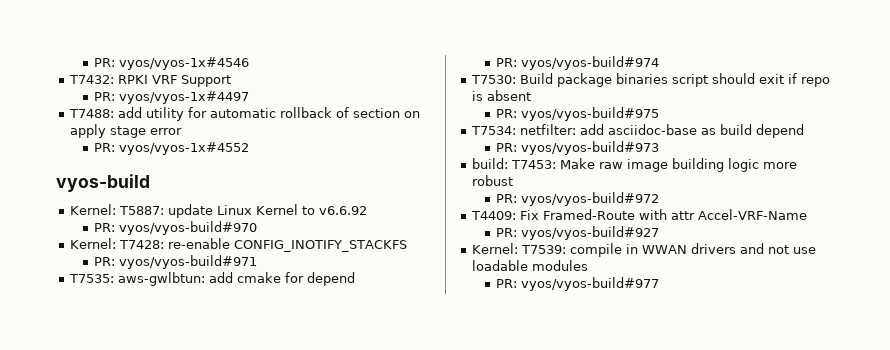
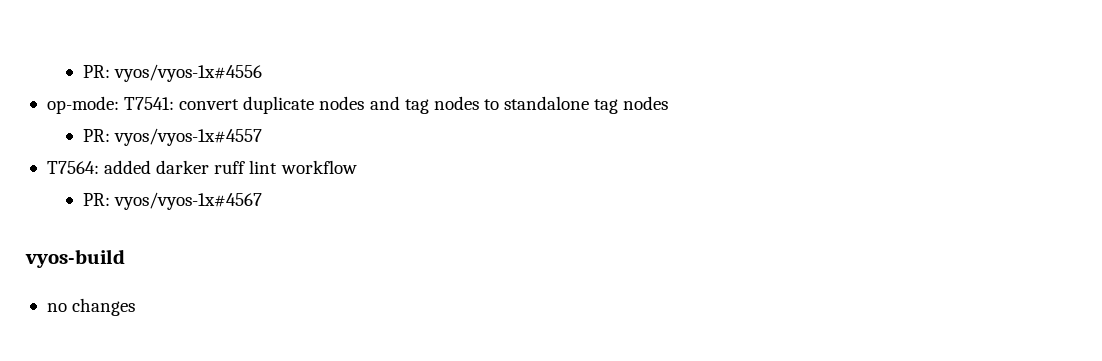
[94,57,250,70] [69,75,232,87] [94,91,250,104] [69,107,421,121] [70,124,183,138] [94,142,250,155] PR: vyos/vyos-1x#4546 // T7432: RPKI VRF Support // PR: vyos/vyos-1x#4497 // T7488: add utility for automatic rollback of section on apply stage error // PR: vyos/vyos-1x#4552 -> [82,64,262,82] [46,96,669,114] [82,128,262,146] [46,160,357,174] [82,192,262,210] PR: vyos/vyos-1x#4556 // op-mode: T7541: convert duplicate nodes and tag nodes to standalone tag nodes // PR: vyos/vyos-1x#4557 // T7564: added darker ruff lint workflow // PR: vyos/vyos-1x#4567
[70,204,368,218] [94,221,258,235] [70,238,408,252] [94,255,258,269] [69,272,356,286] [496,56,660,70] [471,73,831,87] [472,90,532,101] [496,107,660,121] [471,124,805,138] [496,141,660,155] [472,158,798,172] [472,175,514,186] [496,192,660,206] [471,209,808,220] [496,226,660,240] [472,243,817,257] [472,260,589,271] [496,277,660,291] Kernel: T5887: update Linux Kernel to v6.6.92 // PR: vyos/vyos-build#970 // Kernel: T7428: re-enable CONFIG_INOTIFY_STACKFS // PR: vyos/vyos-build#971 // T7535: aws-gwlbtun: add cmake for depend // PR: vyos/vyos-build#974 // T7530: Build package binaries script should exit if repo is absent // PR: vyos/vyos-build#975 // T7534: netfilter: add asciidoc-base as build depend // PR: vyos/vyos-build#973 // build: T7453: Make raw image building logic more robust // PR: vyos/vyos-build#972 // T4409: Fix Framed-Route with attr Accel-VRF-Name // PR: vyos/vyos-build#927 // Kernel: T7539: compile in WWAN drivers and not use loadable modules // PR: vyos/vyos-build#977 -> [46,298,136,316] no changes

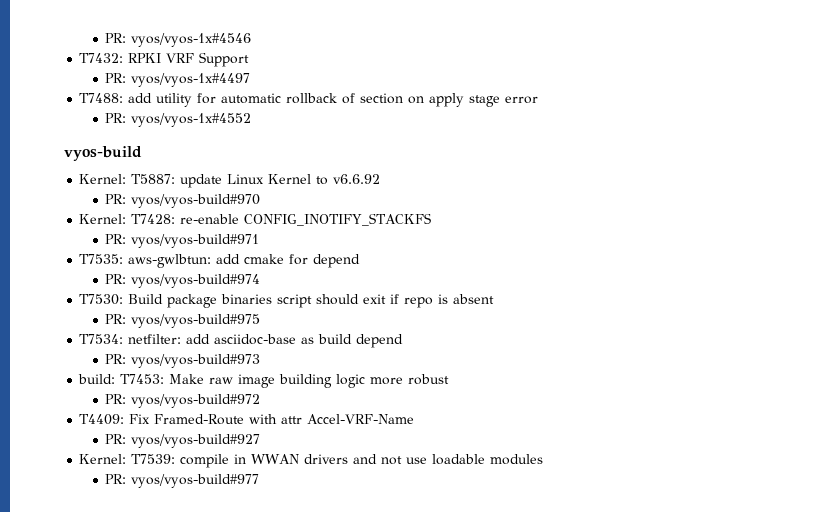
[82,64,262,82] [46,96,669,114] [82,128,262,146] [46,160,357,174] [82,192,262,210] PR: vyos/vyos-1x#4556 // op-mode: T7541: convert duplicate nodes and tag nodes to standalone tag nodes // PR: vyos/vyos-1x#4557 // T7564: added darker ruff lint workflow // PR: vyos/vyos-1x#4567 -> [105,33,252,47] [79,52,250,67] [105,73,251,87] [79,93,539,107] [105,113,252,127] PR: vyos/vyos-1x#4546 // T7432: RPKI VRF Support // PR: vyos/vyos-1x#4497 // T7488: add utility for automatic rollback of section on apply stage error // PR: vyos/vyos-1x#4552
[46,298,136,316] no changes -> [79,174,381,188] [105,194,261,208] [79,213,432,226] [105,234,260,248] [79,254,361,268] [105,274,261,288] [79,294,495,308] [105,314,261,328] [79,334,404,348] [105,354,261,368] [78,374,450,388] [105,394,261,408] [79,414,415,425] [105,434,261,448] [79,454,544,468] [105,474,260,488] Kernel: T5887: update Linux Kernel to v6.6.92 // PR: vyos/vyos-build#970 // Kernel: T7428: re-enable CONFIG_INOTIFY_STACKFS // PR: vyos/vyos-build#971 // T7535: aws-gwlbtun: add cmake for depend // PR: vyos/vyos-build#974 // T7530: Build package binaries script should exit if repo is absent // PR: vyos/vyos-build#975 // T7534: netfilter: add asciidoc-base as build depend // PR: vyos/vyos-build#973 // build: T7453: Make raw image building logic more robust // PR: vyos/vyos-build#972 // T4409: Fix Framed-Route with attr Accel-VRF-Name // PR: vyos/vyos-build#927 // Kernel: T7539: compile in WWAN drivers and not use loadable modules // PR: vyos/vyos-build#977

